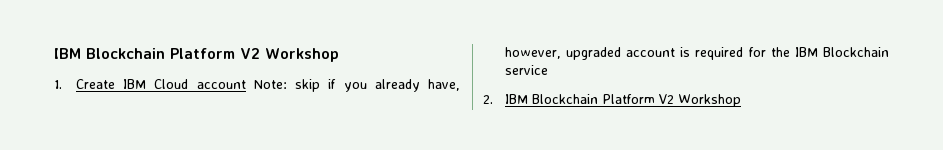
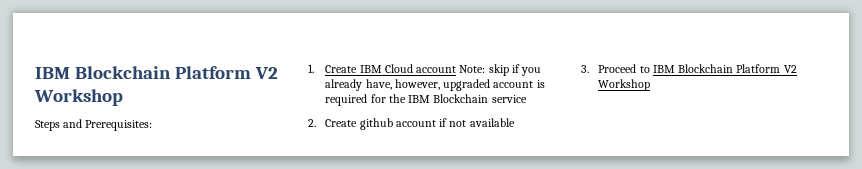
[54,48,339,62] IBM Blockchain Platform V2 Workshop -> [35,66,278,79] [34,89,123,106] [35,119,153,131] IBM Blockchain Platform V2 Workshop // Steps and Prerequisites:
(493, 99) none -> [325,118,515,130] [581,64,650,73] Create github account if not available // 3. Proceed to

